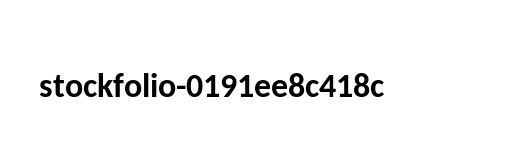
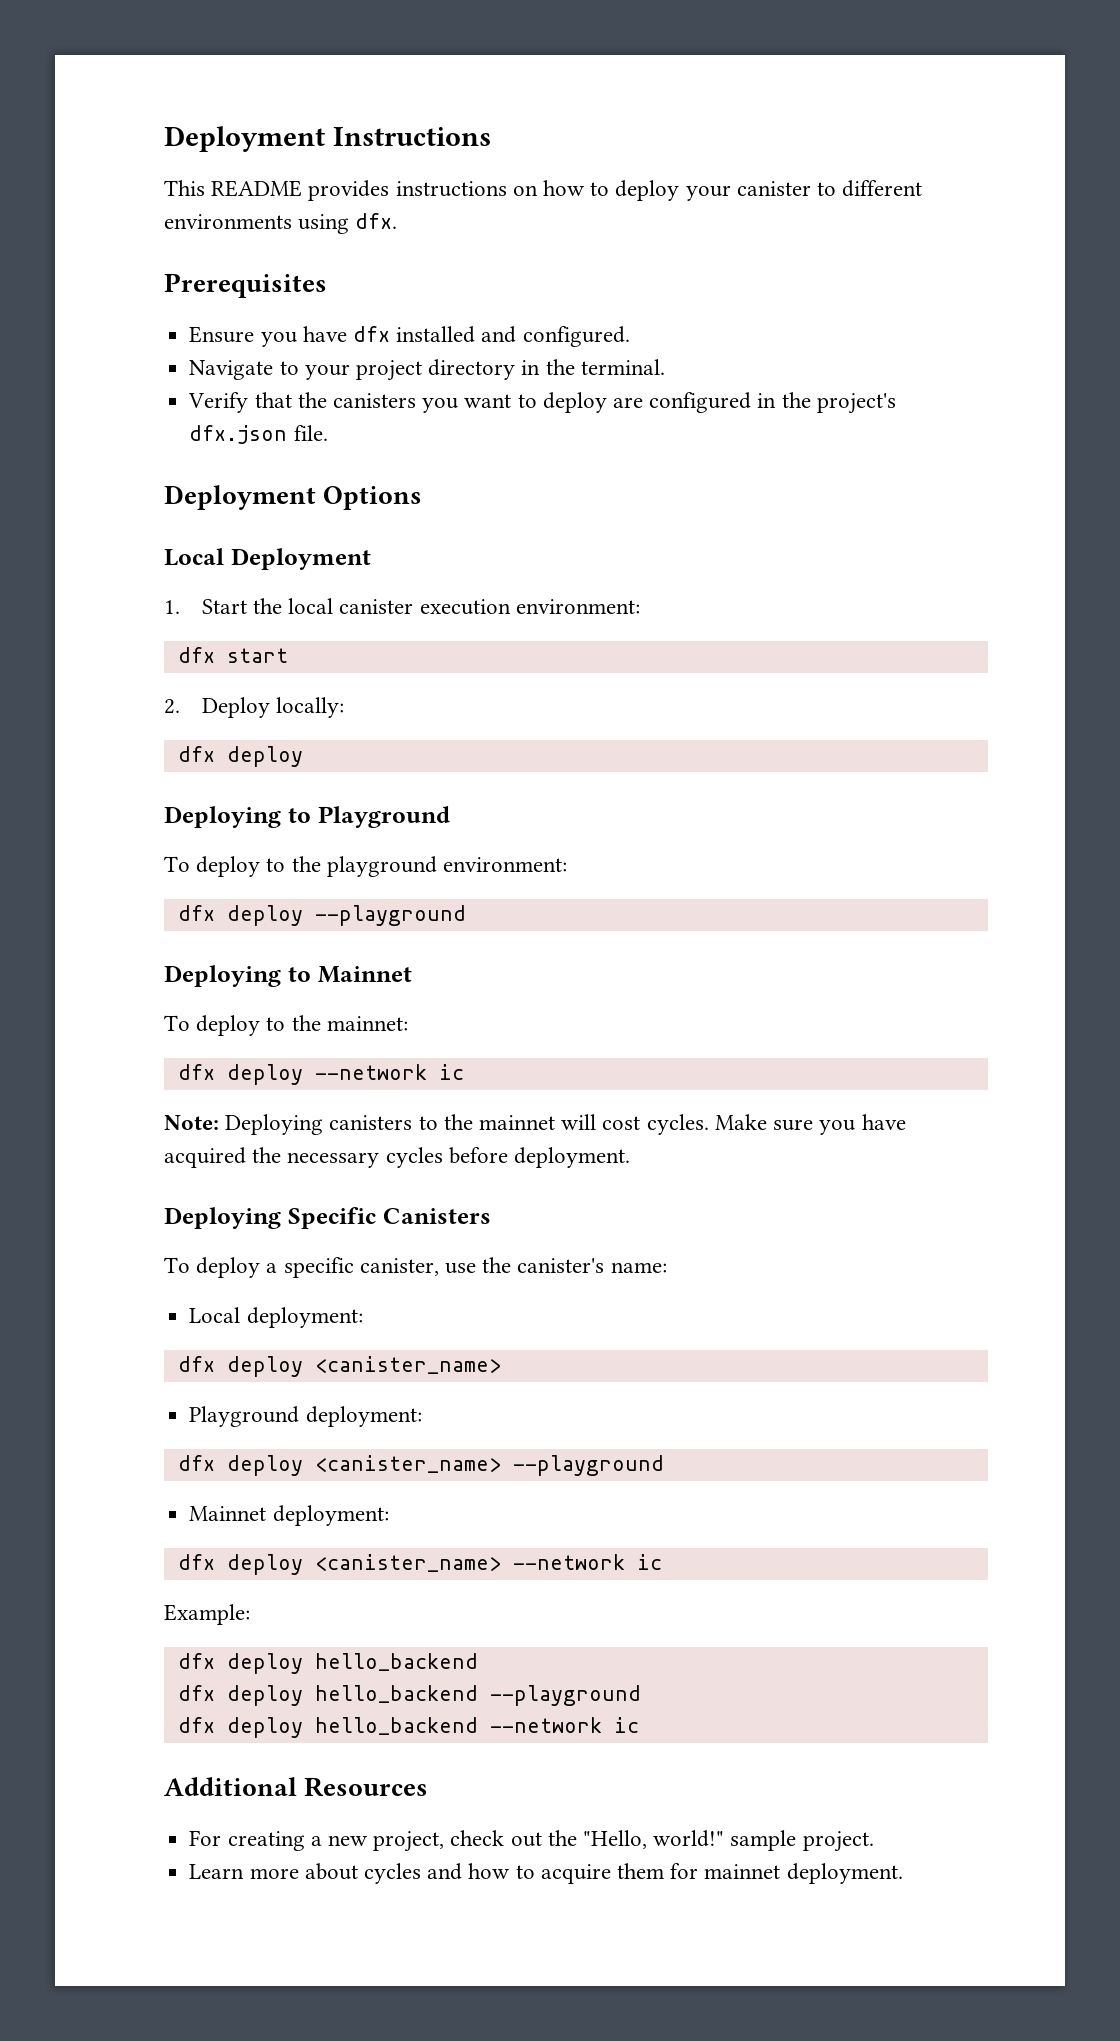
[39,73,384,97] stockfolio-0191ee8c418c -> [164,126,491,152] [164,180,923,201] [164,213,398,234] [164,273,327,298] [189,326,630,347] [189,359,665,381] [188,392,896,414] [189,425,328,444] [164,485,423,510] [164,548,371,570] [164,598,640,615] [177,647,288,663] [164,697,344,718] [177,746,303,767] [164,806,450,828] [164,856,568,877] [177,905,466,926] [164,965,412,987] [164,1015,408,1036] [177,1064,464,1085] [164,1114,906,1135] [164,1147,631,1168] [164,1207,491,1229] [164,1257,667,1278] [189,1307,363,1328] [177,1356,501,1377] [189,1406,422,1427] [177,1455,664,1476] [189,1505,389,1526] [177,1554,662,1575] [164,1604,250,1625] [177,1653,478,1674] [177,1685,641,1706] [177,1717,639,1738] [164,1777,429,1797] [189,1830,874,1852] [189,1863,903,1884] Deployment Instructions // This README provides instructions on how to deploy your canister to different environments using dfx. // Prerequisites // Ensure you have dfx installed and configured. // Navigate to your project directory in the terminal. // Verify that the canisters you want to deploy are configured in the project's dfx.json file. // Deployment Options // Local Deployment // 1. Start the local canister execution environment: // dfx start // 2. Deploy locally: // dfx deploy // Deploying to Playground // To deploy to the playground environment: // dfx deploy --playground // Deploying to Mainnet // To deploy to the mainnet: // dfx deploy --network ic // Note: Deploying canisters to the mainnet will cost cycles. Make sure you have acquired the necessary cycles before deployment. // Deploying Specific Canisters // To deploy a specific canister, use the canister's name: // Local deployment: // dfx deploy <canister_name> // Playground deployment: // dfx deploy <canister_name> --playground // Mainnet deployment: // dfx deploy <canister_name> --network ic // Example: // dfx deploy hello_backend // dfx deploy hello_backend --playground // dfx deploy hello_backend --network ic // Additional Resources // For creating a new project, check out the "Hello, world!" sample project. // Learn more about cycles and how to acquire them for mainnet deployment.

